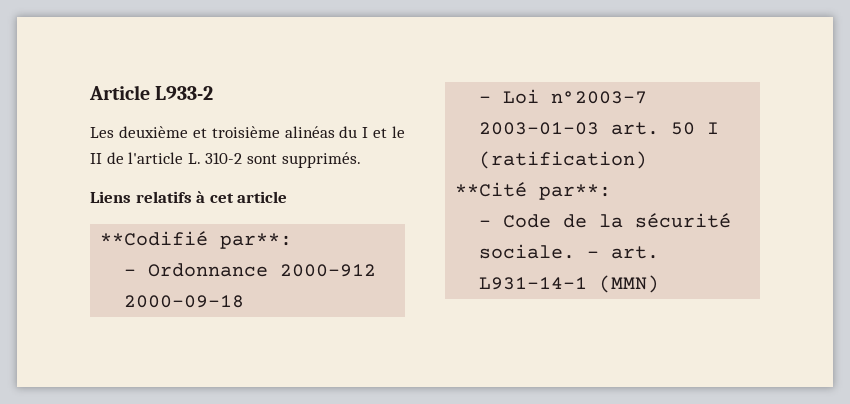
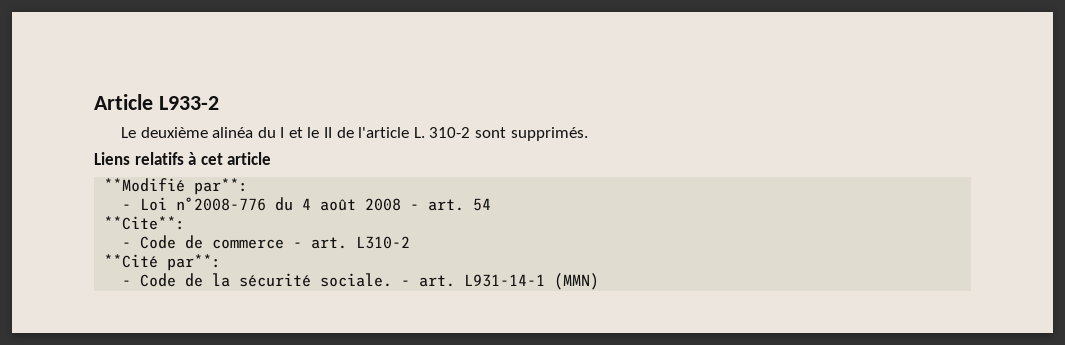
[90,126,335,138] Les deuxième et troisième alinéas -> [120,127,254,138] Le deuxième alinéa
[100,231,293,249] [124,263,377,277] [124,295,245,308] [479,89,648,104] [479,122,720,135] [479,151,648,169] **Codifié par**: // - Ordonnance 2000-912 2000-09-18 // - Loi n°2003-7 2003-01-03 art. 50 I (ratification) -> [104,178,249,195] [122,197,492,211] [104,216,186,230] [122,235,411,249] **Modifié par**: // - Loi n°2008-776 du 4 août 2008 - art. 54 // **Cite**: // - Code de commerce - art. L310-2

